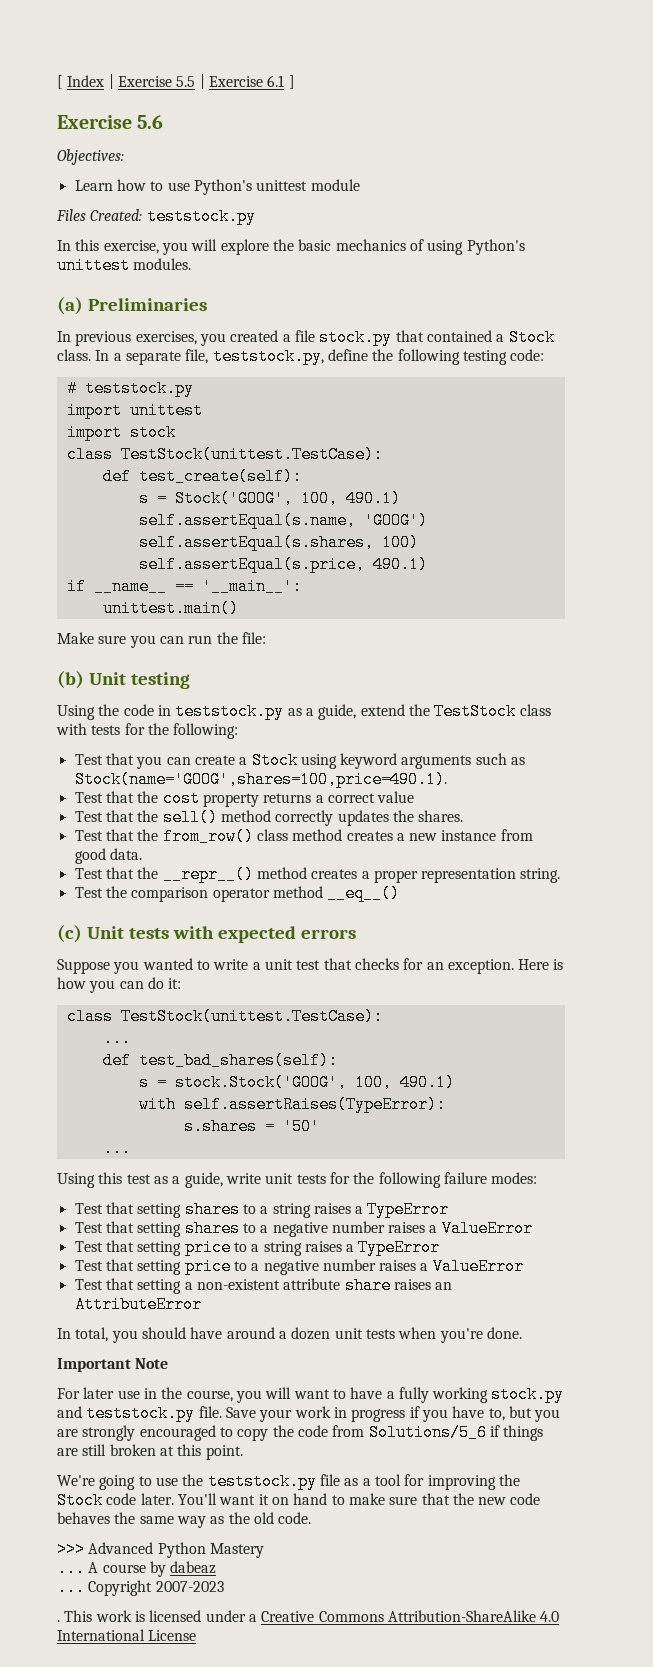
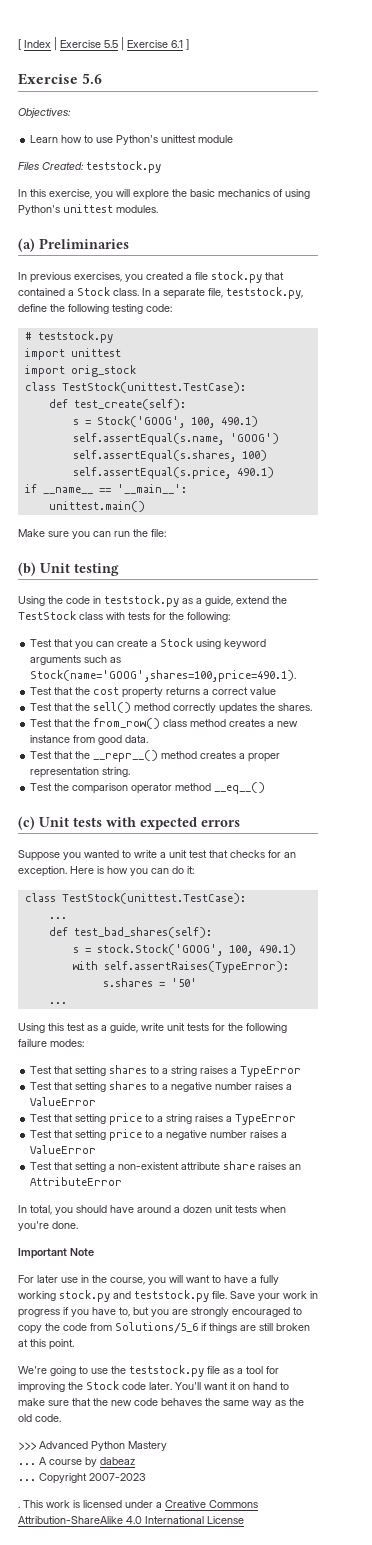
[129,424,176,441] stock -> [70,365,136,377] orig_stock

